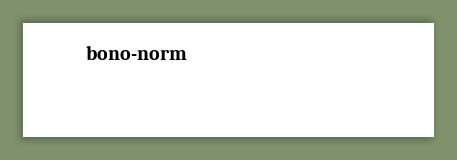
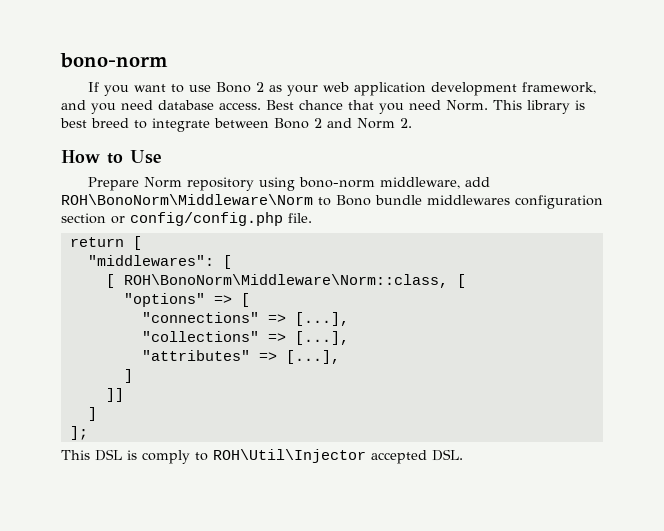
[86,45,187,60] bono-norm -> [60,53,168,68] [88,82,597,96] [61,100,585,114] [60,118,412,132] [61,150,162,164] [88,177,491,191] [61,194,603,209] [61,212,312,226] [69,236,142,250] [87,255,232,269] [105,274,466,288] [123,293,250,307] [141,312,349,326] [141,331,349,345] [141,350,340,364] [123,369,133,383] [105,388,124,402] [87,407,97,421] [69,426,88,440] [61,449,463,464] bono-norm // If you want to use Bono 2 as your web application development framework, and you need database access. Best chance that you need Norm. This library is best breed to integrate between Bono 2 and Norm 2. // How to Use // Prepare Norm repository using bono-norm middleware, add ROH\BonoNorm\Middleware\Norm to Bono bundle middlewares configuration section or config/config.php file. // return [ // "middlewares": [ // [ ROH\BonoNorm\Middleware\Norm::class, [ // "options" => [ // "connections" => [...], // "collections" => [...], // "attributes" => [...], // ] // ]] // ] // ]; // This DSL is comply to ROH\Util\Injector accepted DSL.

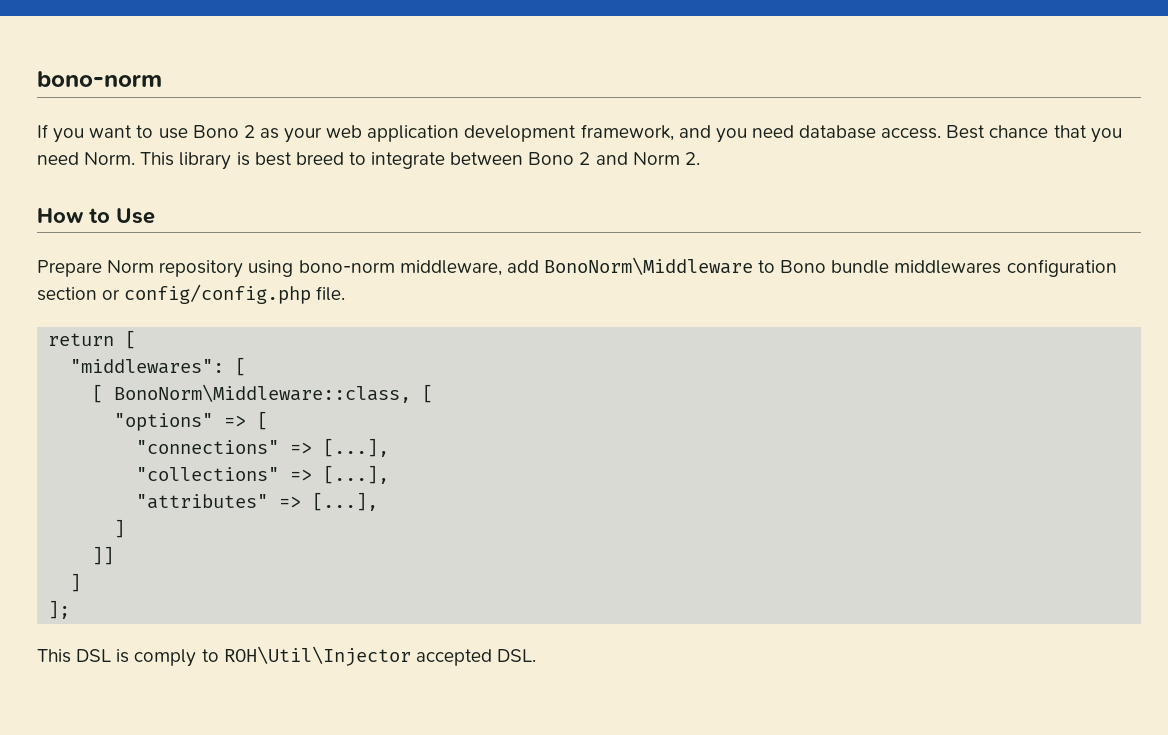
[61,194,313,205] ROH\BonoNorm\Middleware\Norm -> [543,257,753,275] BonoNorm\Middleware
[123,274,448,288] ROH\BonoNorm\Middleware\Norm::class, -> [114,384,412,403] BonoNorm\Middleware::class,

